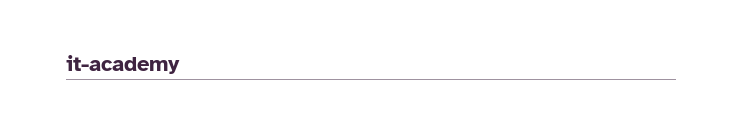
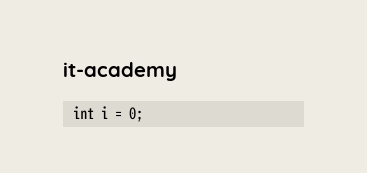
(180, 64) none -> [72,106,143,122] // int i = 0;

